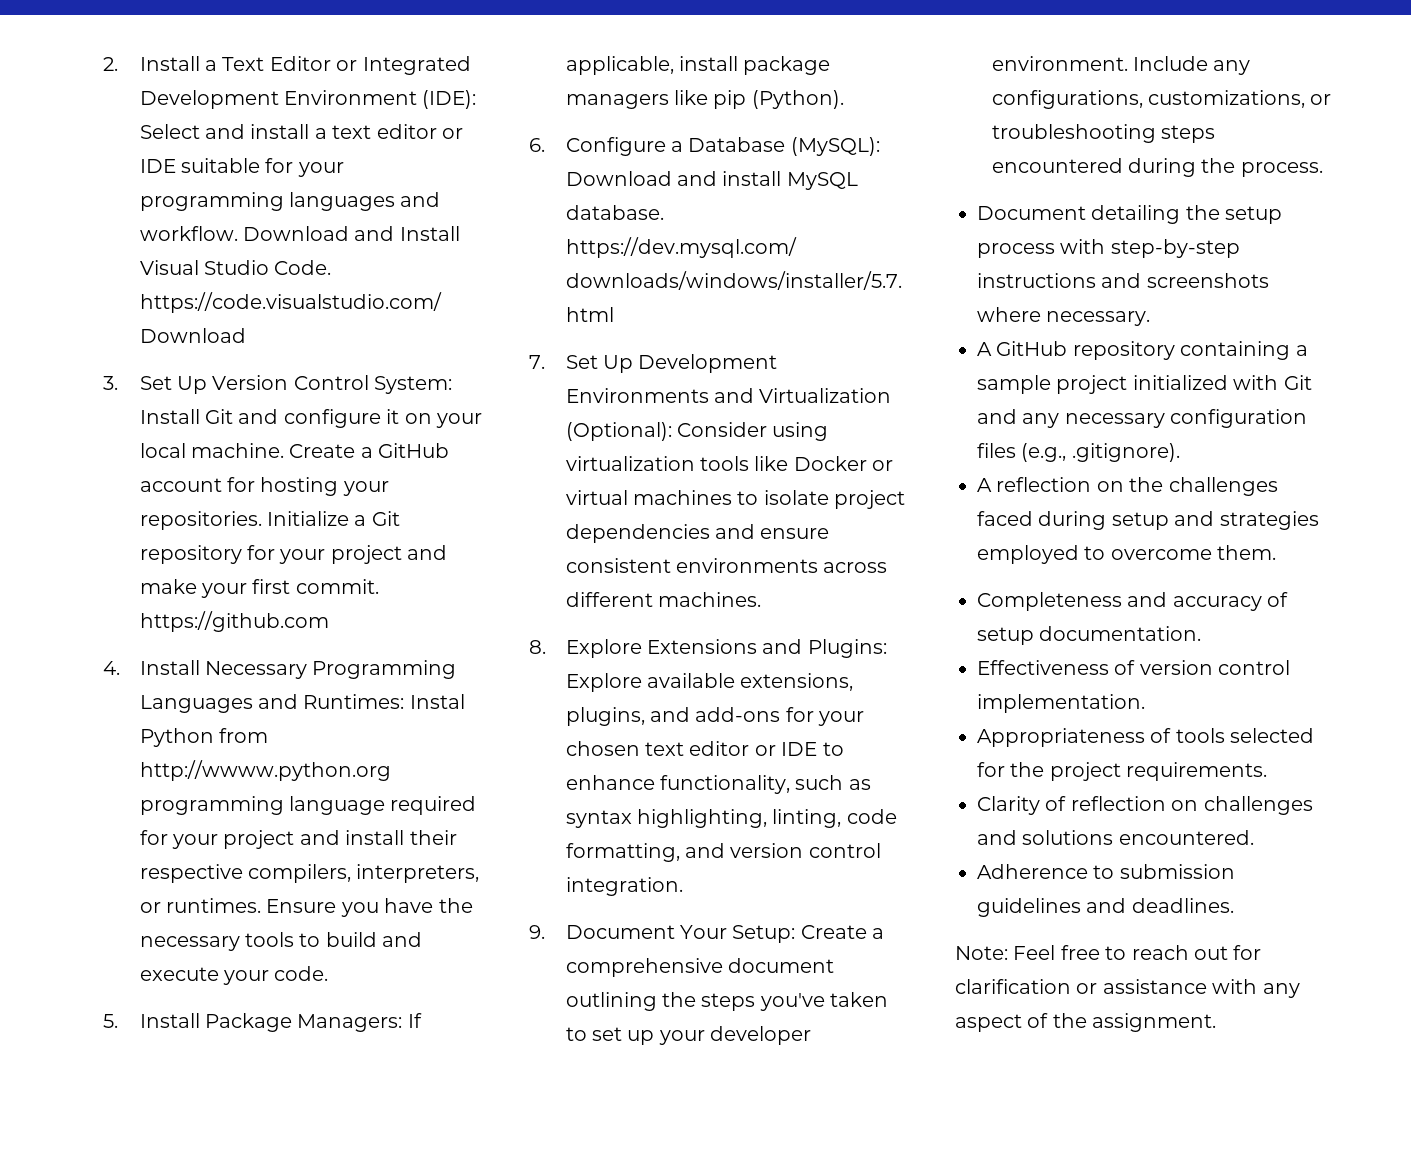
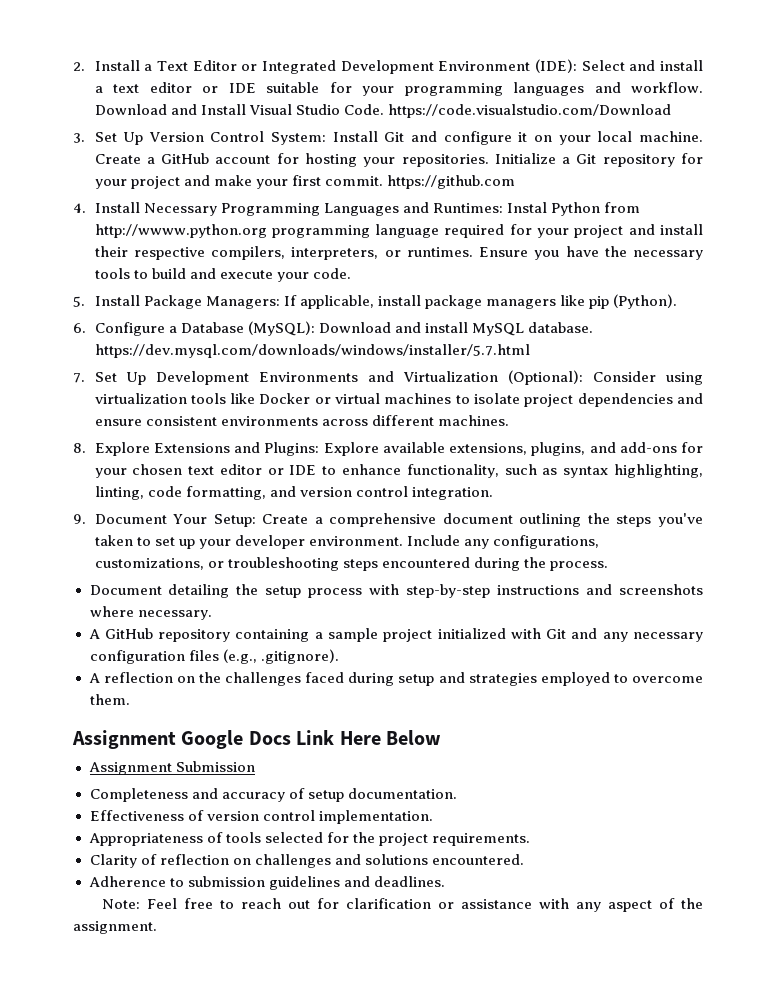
(1277, 552) none -> [72,730,441,749] [88,761,255,775] // Assignment Google Docs Link Here Below // Assignment Submission

